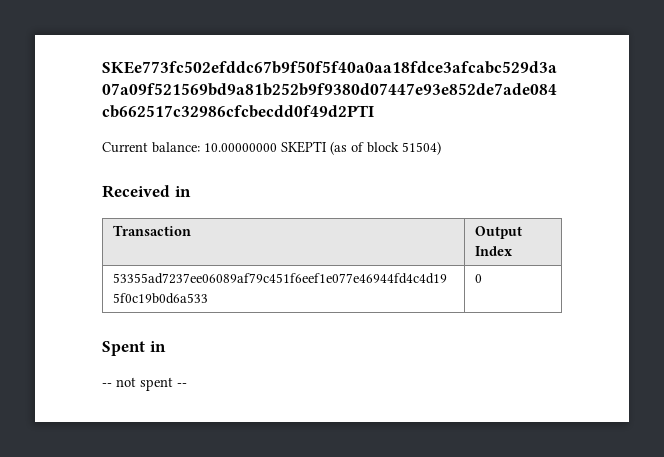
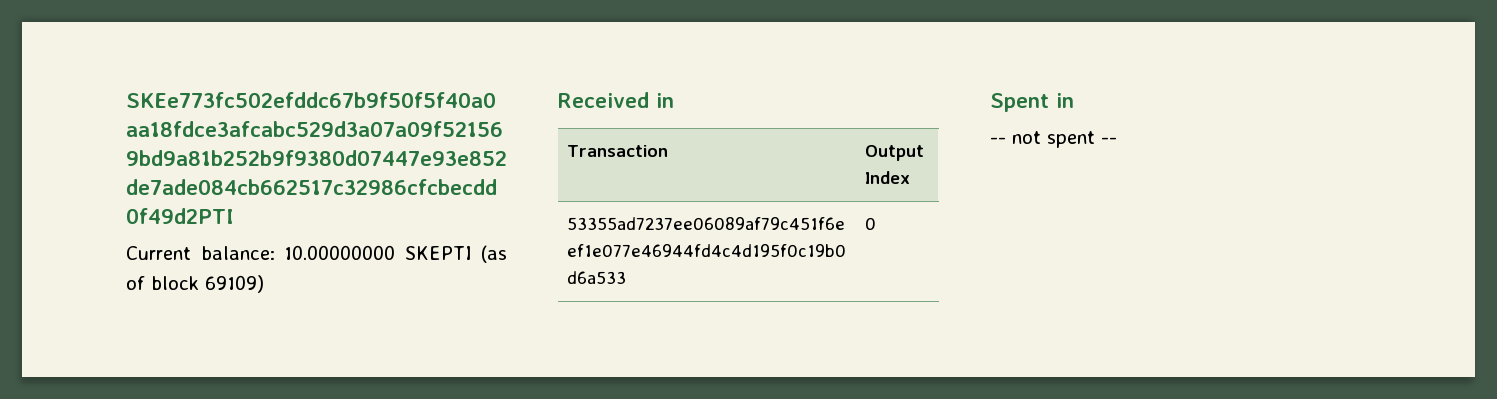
[402,141,441,155] 51504) -> [205,275,264,293] 69109)

